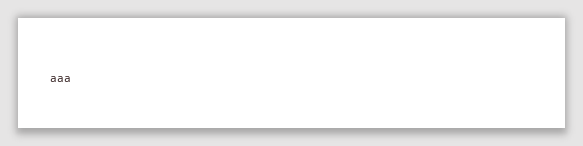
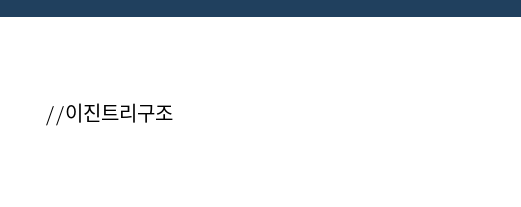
[50,76,71,82] aaa -> [45,103,173,126] //이진트리구조

